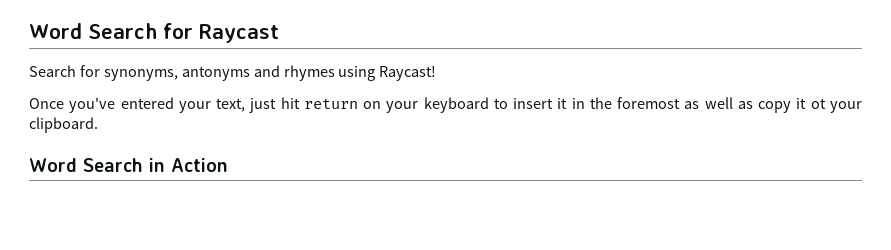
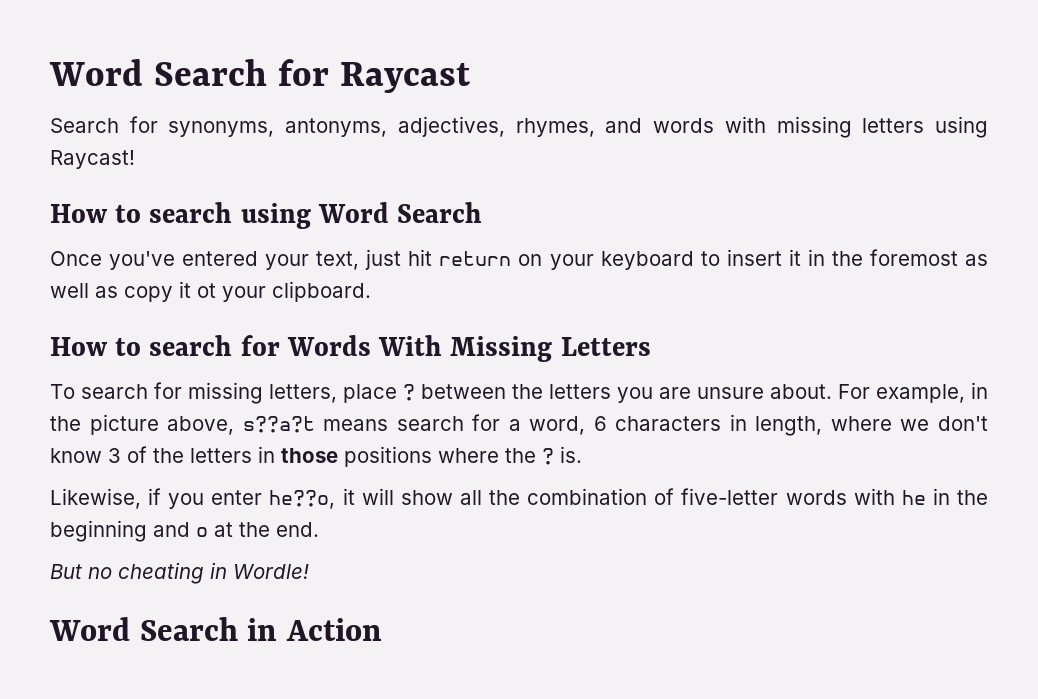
[181,65,437,81] antonyms and rhymes using Raycast! -> [285,116,989,138] [50,150,135,169] [50,202,483,229] antonyms, adjectives, rhymes, and words with missing letters using Raycast! // How to search using Word Search
(98, 125) none -> [50,335,651,362] [50,382,988,404] [50,414,988,436] [50,446,582,467] [50,488,989,509] [50,520,319,542] [50,562,309,584] // How to search for Words With Missing Letters // To search for missing letters, place ? between the letters you are unsure about. For example, in the picture above, s??a?t means search for a word, 6 characters in length, where we don't know 3 of the letters in those positions where the ? is. // Likewise, if you enter he??o, it will show all the combination of five-letter words with he in the beginning and o at the end. // But no cheating in Wordle!

